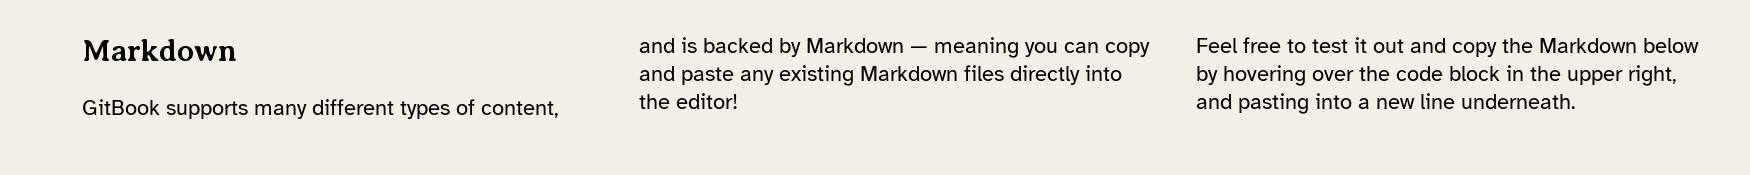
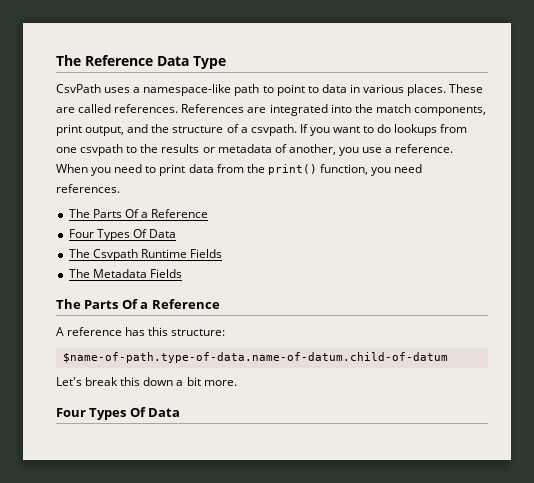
[82,39,237,61] [82,99,559,119] [639,37,1150,58] [639,65,1122,86] [639,93,738,109] [1196,37,1699,57] [1196,65,1677,86] [1196,93,1576,114] Markdown // GitBook supports many different types of content, and is backed by Markdown — meaning you can copy and paste any existing Markdown files directly into the editor! // Feel free to test it out and copy the Markdown below by hovering over the code block in the upper right, and pasting into a new line underneath. -> [56,55,226,69] [56,84,484,96] [56,104,486,116] [56,124,468,136] [56,144,454,156] [56,164,423,176] [56,184,120,193] [68,209,209,218] [68,229,176,241] [68,249,222,261] [68,269,182,278] [56,299,220,309] [56,327,226,336] [62,352,448,363] [56,377,237,386] [56,407,181,420] The Reference Data Type // CsvPath uses a namespace-like path to point to data in various places. These are called references. References are integrated into the match components, print output, and the structure of a csvpath. If you want to do lookups from one csvpath to the results or metadata of another, you use a reference. When you need to print data from the print() function, you need references. // The Parts Of a Reference // Four Types Of Data // The Csvpath Runtime Fields // The Metadata Fields // The Parts Of a Reference // A reference has this structure: // $name-of-path.type-of-data.name-of-datum.child-of-datum // Let's break this down a bit more. // Four Types Of Data

